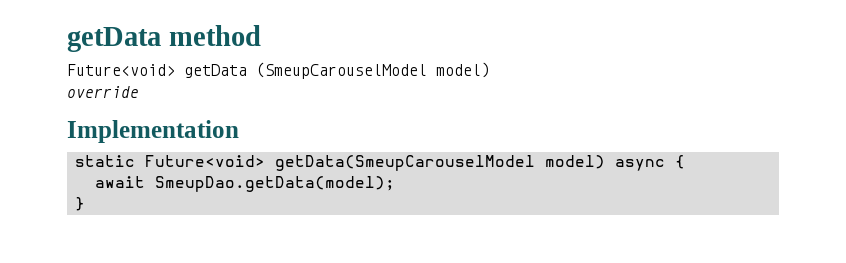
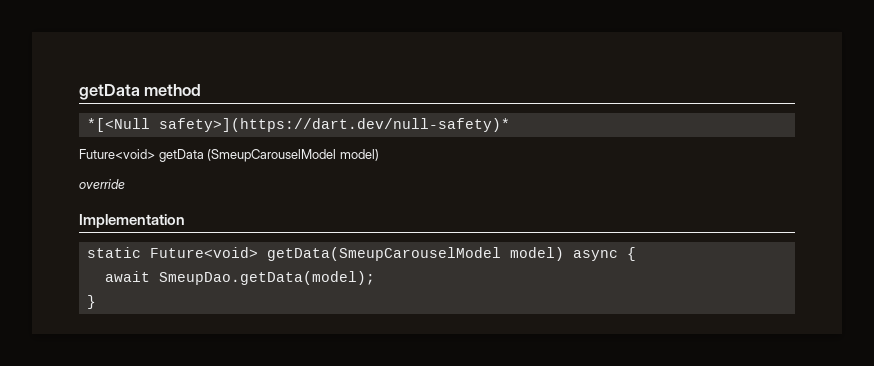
(261, 35) none -> [86,118,510,132] // *[<Null safety>](https://dart.dev/null-safety)*

